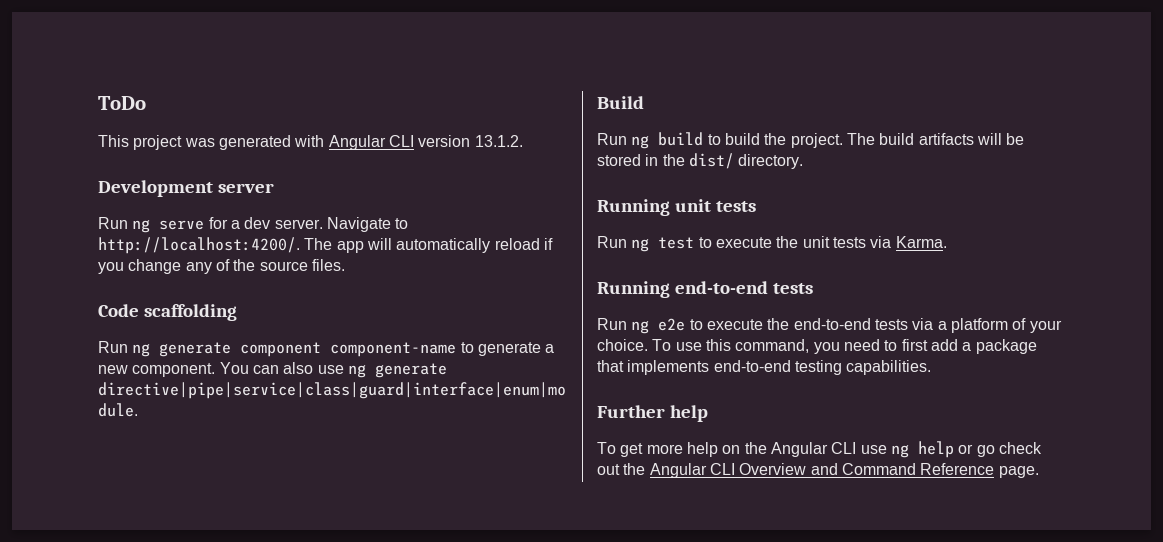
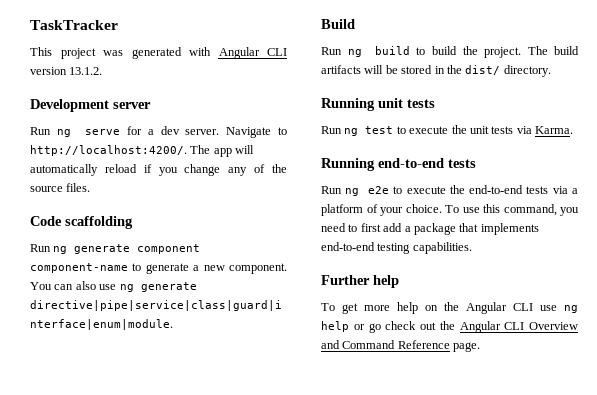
[98,96,146,110] ToDo -> [30,20,118,30] TaskTracker

